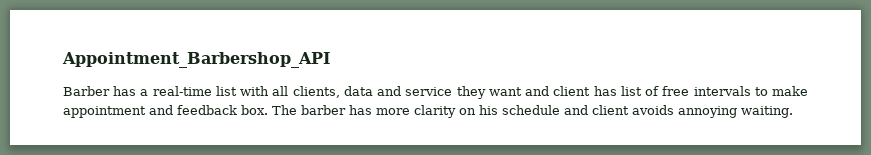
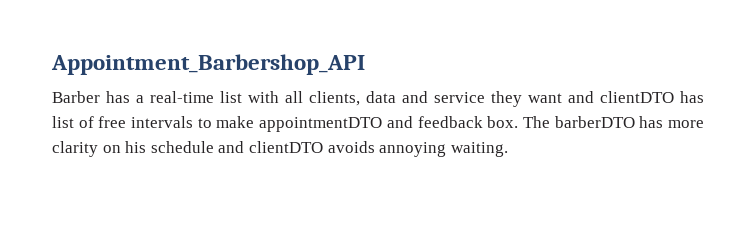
[553,86,591,96] client -> [600,91,674,103] clientDTO
[63,106,146,118] appointment -> [259,117,383,132] appointmentDTO
[301,105,346,115] barber -> [554,116,635,128] barberDTO
[592,105,629,115] client -> [248,141,323,153] clientDTO

